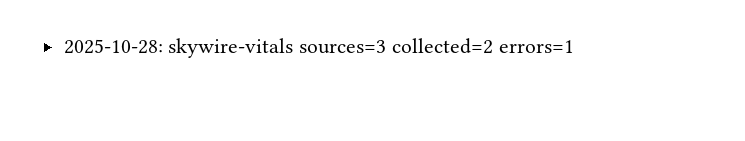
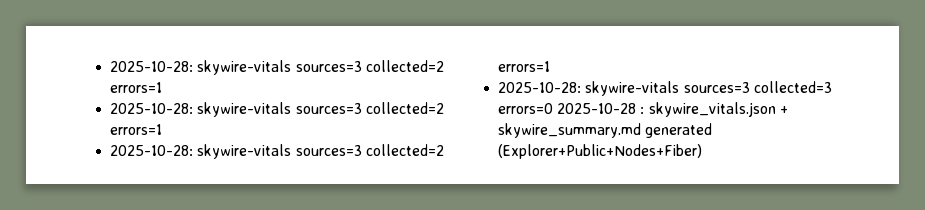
[63,38,574,58] 2025-10-28: skywire-vitals sources=3 collected=2 errors=1 -> [110,60,444,75] [110,82,163,93] [110,102,444,117] [110,124,163,135] [110,144,444,159] [498,61,551,72] [498,81,832,96] [498,102,788,117] [498,123,713,138] [498,144,703,159] 2025-10-28: skywire-vitals sources=3 collected=2 errors=1 // 2025-10-28: skywire-vitals sources=3 collected=2 errors=1 // 2025-10-28: skywire-vitals sources=3 collected=2 errors=1 // 2025-10-28: skywire-vitals sources=3 collected=3 errors=0 2025-10-28 : skywire_vitals.json + skywire_summary.md generated (Explorer+Public+Nodes+Fiber)

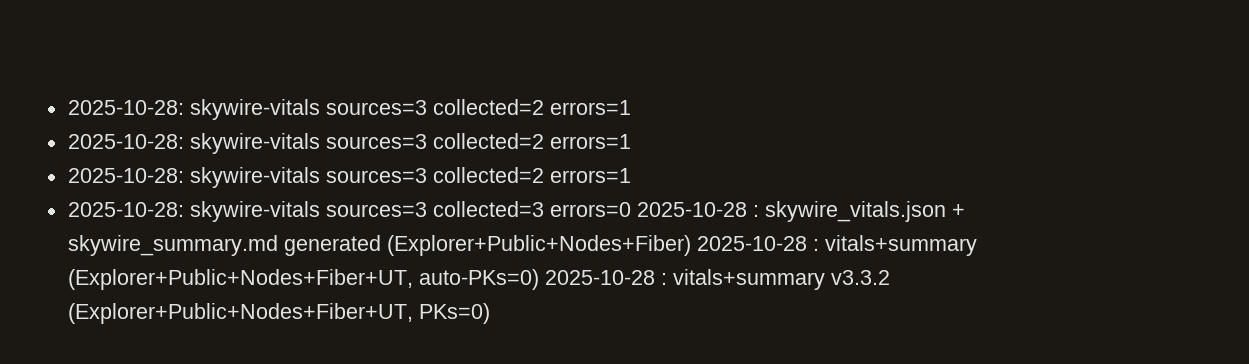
(703, 151) none -> [696,235,977,256] [67,269,890,290] [67,303,490,324] 2025-10-28 : vitals+summary (Explorer+Public+Nodes+Fiber+UT, auto-PKs=0) 2025-10-28 : vitals+summary v3.3.2 (Explorer+Public+Nodes+Fiber+UT, PKs=0)

